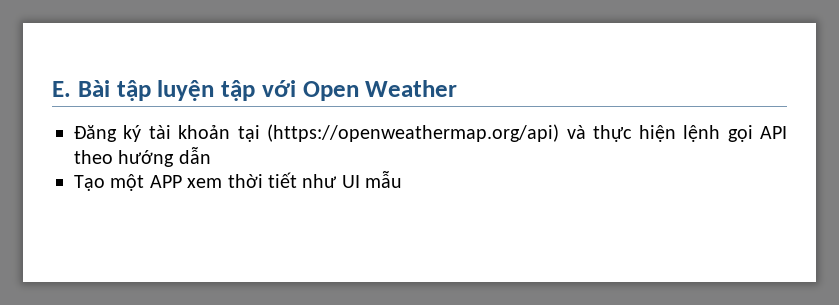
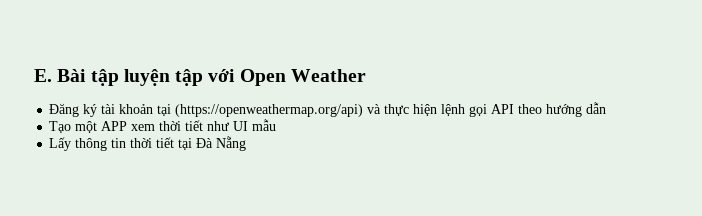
(403, 179) none -> [49,136,247,151] // Lấy thông tin thời tiết tại Đà Nẵng

